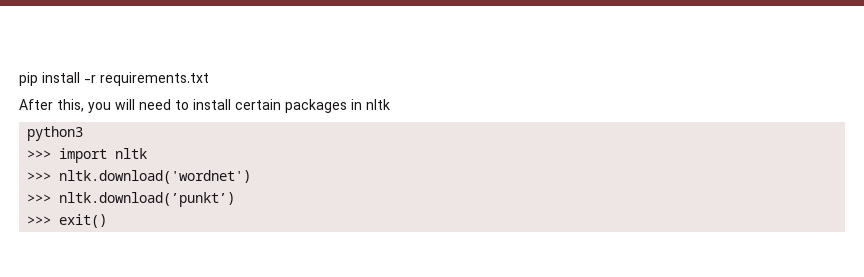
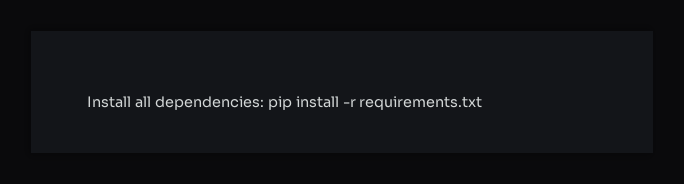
(19, 79) none -> [87,96,264,110] Install all dependencies:
[19,99,390,113] [27,126,84,141] [27,148,148,163] [27,170,252,184] [27,192,236,207] [27,214,108,228] // After this, you will need to install certain packages in nltk // python3 // >>> import nltk // >>> nltk.download('wordnet') // >>> nltk.download(’punkt’) // >>> exit() -> (483, 103) none

